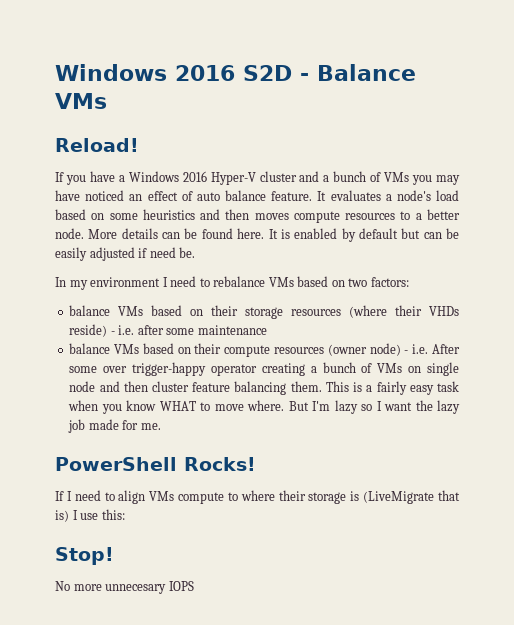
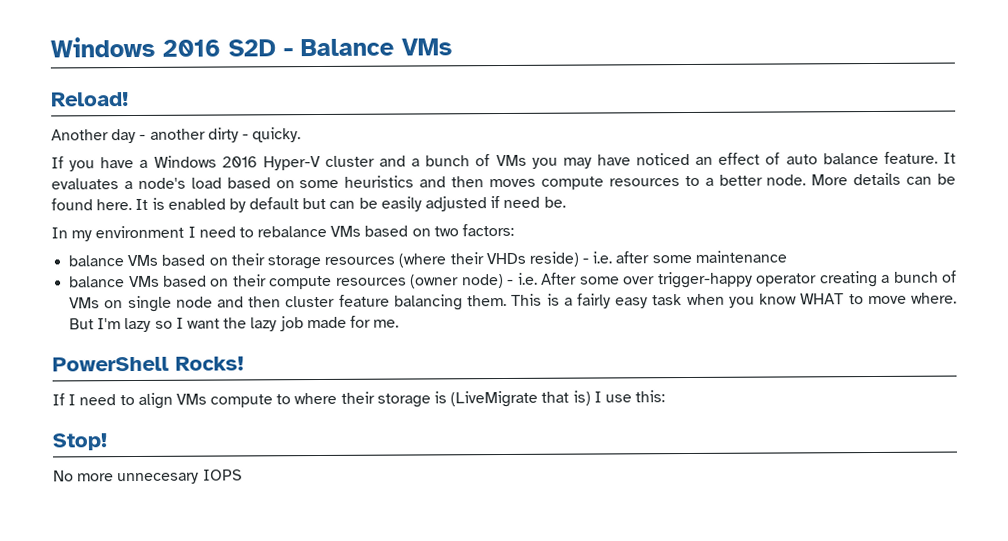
(139, 145) none -> [51,127,302,144] // Another day - another dirty - quicky.

